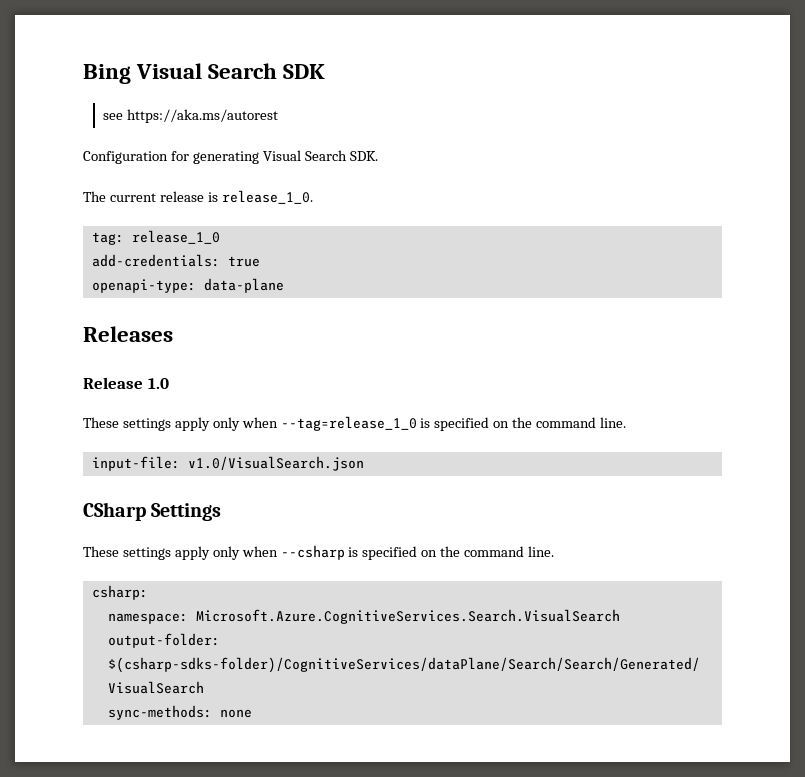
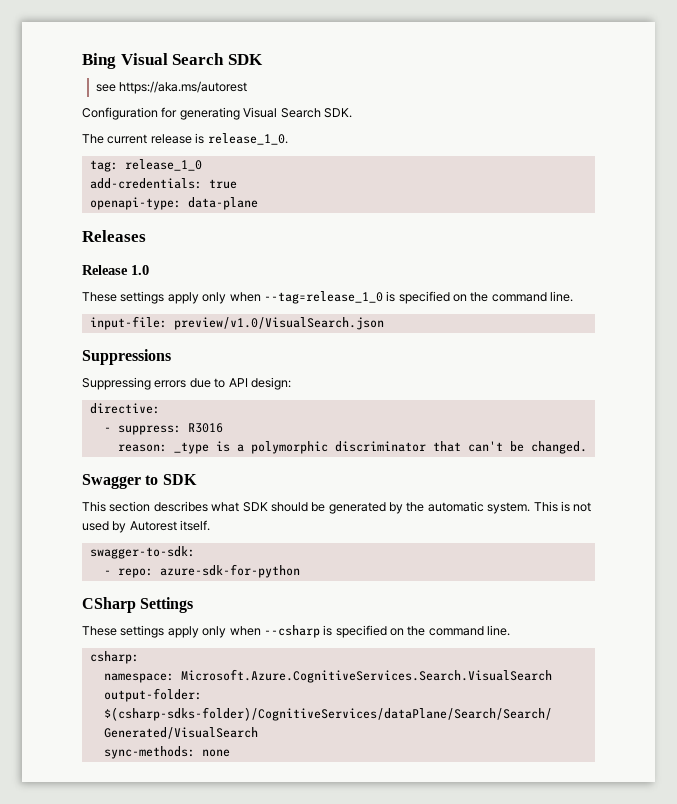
[187,456,364,471] v1.0/VisualSearch.json -> [173,317,384,330] [82,349,171,365] [82,377,291,390] [89,403,160,414] [103,423,223,435] [117,441,587,454] [82,474,197,489] [82,501,592,514] [82,520,211,533] [89,546,195,559] [103,564,300,578] preview/v1.0/VisualSearch.json // Suppressions // Suppressing errors due to API design: // directive: // - suppress: R3016 // reason: _type is a polymorphic discriminator that can't be changed. // Swagger to SDK // This section describes what SDK should be generated by the automatic system. This is not used by Autorest itself. // swagger-to-sdk: // - repo: azure-sdk-for-python

